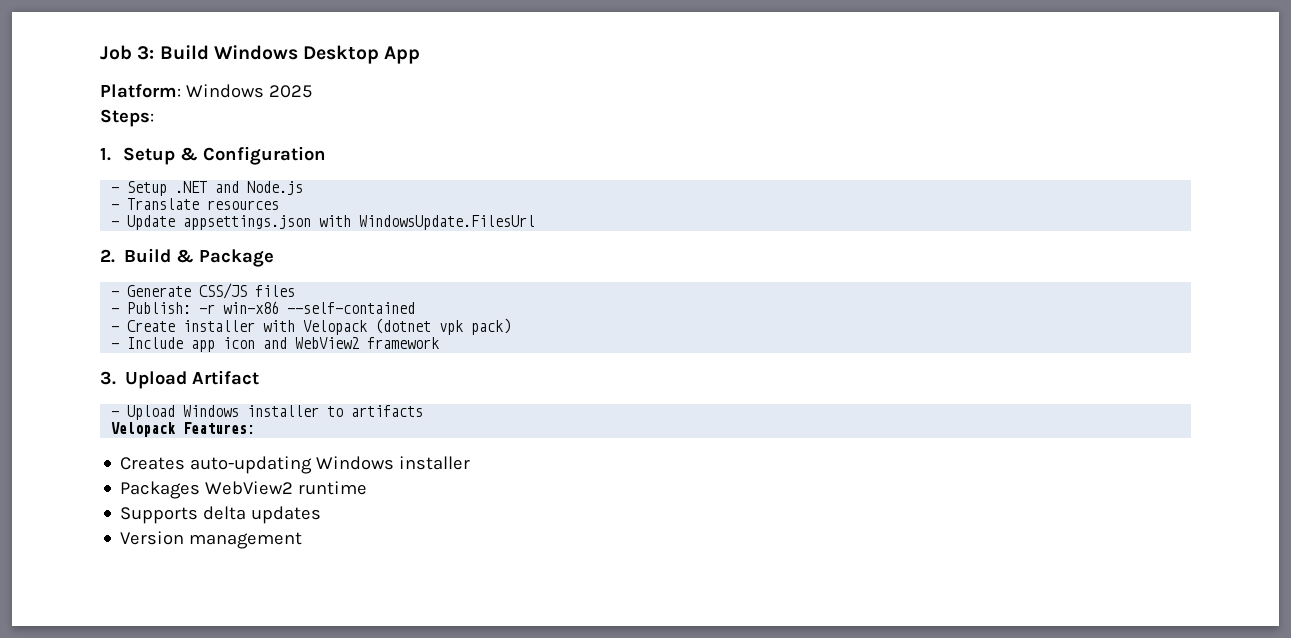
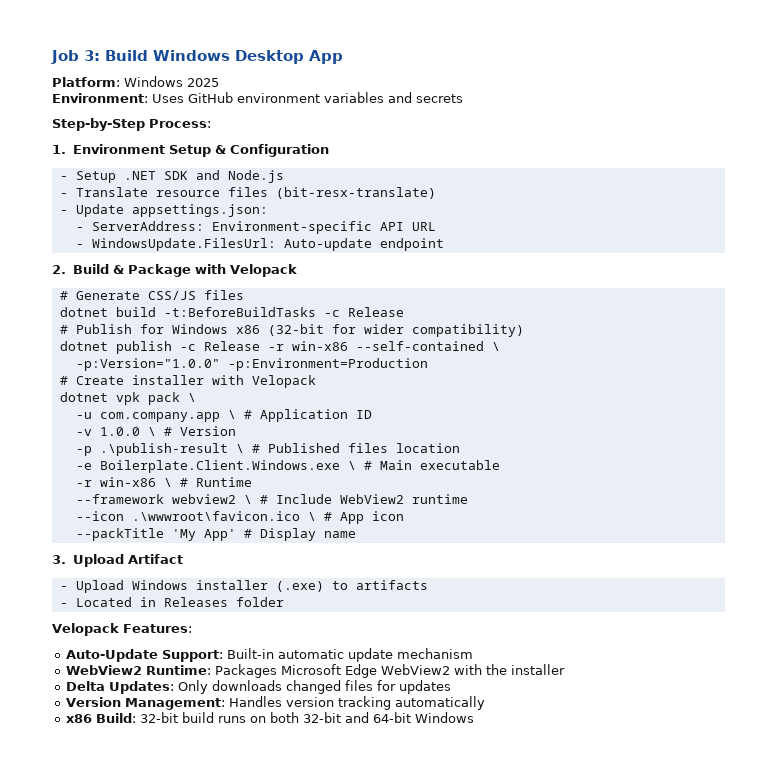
[100,109,154,127] Steps: -> [52,92,463,103] [52,118,211,131] Environment: Uses GitHub environment variables and secrets // Step-by-Step Process:
(111, 154) none -> [72,144,165,154] Environment
(208, 187) none -> [163,171,188,180] SDK
[207,200,280,210] resources -> [155,187,436,199] resource files (bit-resx-translate)
[183,215,536,230] appsettings.json with WindowsUpdate.FilesUrl -> [131,204,268,217] [75,221,436,234] [75,238,444,251] appsettings.json: // - ServerAddress: Environment-specific API URL // - WindowsUpdate.FilesUrl: Auto-update endpoint
[111,291,120,297] // - -> [194,264,297,277] [59,291,68,300] with Velopack // #
[111,302,192,314] - Publish: -> [59,307,404,317] [59,324,524,337] [59,341,260,354] dotnet build -t:BeforeBuildTasks -c Release // # Publish for Windows x86 (32-bit for wider compatibility) // dotnet publish -c Release
[111,326,120,332] // - -> [491,342,500,351] [75,358,428,371] [59,376,68,385] \ // -p:Version="1.0.0" -p:Environment=Production // #
[375,318,512,335] [111,337,440,352] (dotnet vpk pack) // - Include app icon and WebView2 framework -> [59,392,196,405] [75,409,372,422] [75,426,236,436] [75,443,460,456] [75,460,500,473] [75,477,252,487] [75,494,468,504] [75,511,404,524] [75,528,356,541] // dotnet vpk pack \ // -u com.company.app \ # Application ID // -v 1.0.0 \ # Version // -p .\publish-result \ # Published files location // -e Boilerplate.Client.Windows.exe \ # Main executable // -r win-x86 \ # Runtime // --framework webview2 \ # Include WebView2 runtime // --icon .\wwwroot\favicon.ico \ # App icon // --packTitle 'My App' # Display name
(320, 411) none -> [275,581,324,592] (.exe)
[111,422,256,437] [120,456,471,474] [120,481,368,499] [120,506,322,524] [120,531,303,549] Velopack Features: // Creates auto-updating Windows installer // Packages WebView2 runtime // Supports delta updates // Version management -> [59,597,284,607] [52,623,192,636] [66,648,474,662] [66,664,566,678] [66,680,452,694] [66,696,486,710] [66,712,475,723] - Located in Releases folder // Velopack Features: // Auto-Update Support: Built-in automatic update mechanism // WebView2 Runtime: Packages Microsoft Edge WebView2 with the installer // Delta Updates: Only downloads changed files for updates // Version Management: Handles version tracking automatically // x86 Build: 32-bit build runs on both 32-bit and 64-bit Windows

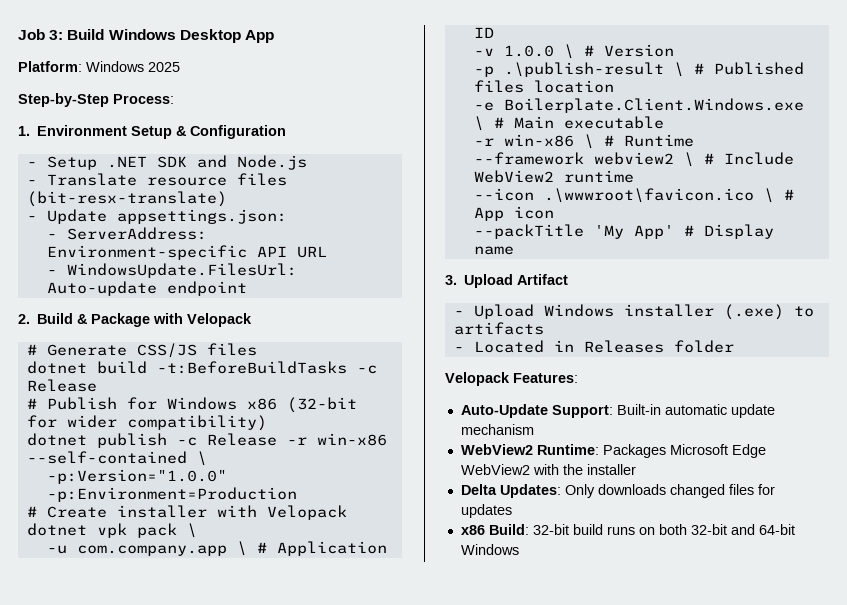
[52,92,463,103] // Environment: Uses GitHub environment variables and secrets -> (180, 67) none
[66,696,486,710] // Version Management: Handles version tracking automatically -> (512, 511) none

